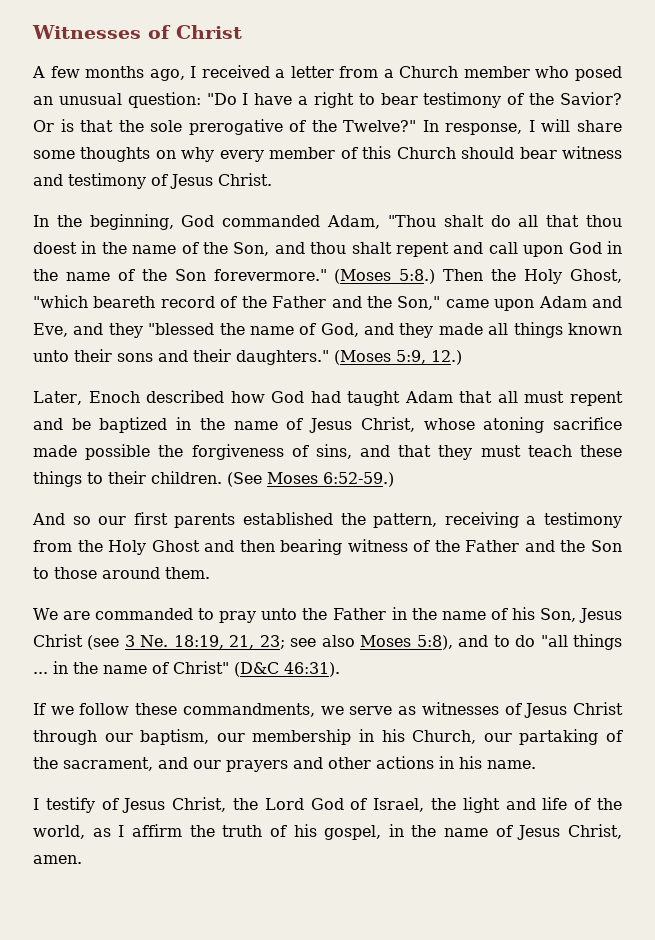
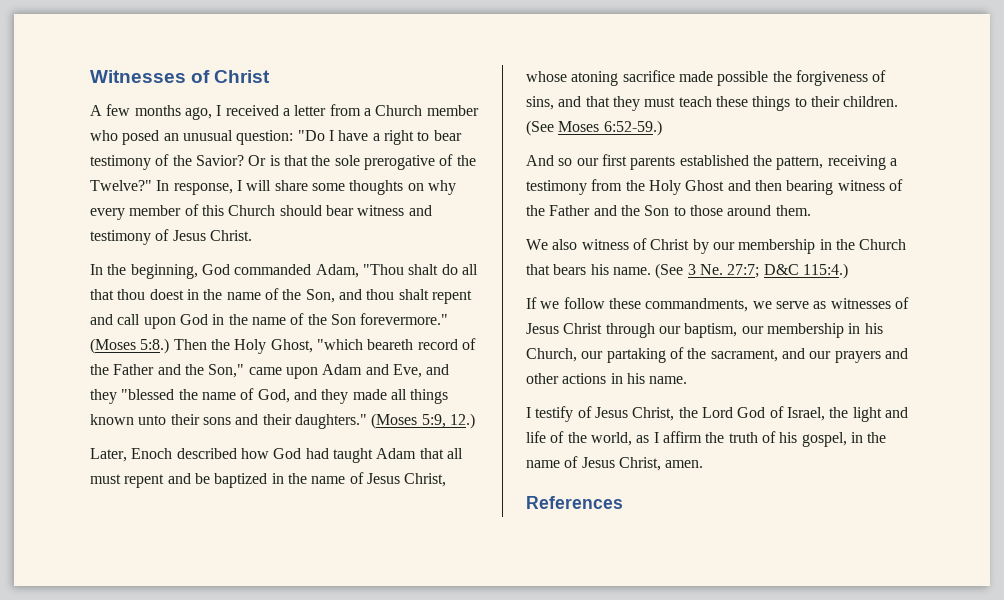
[63,607,623,623] [33,634,622,650] [33,661,340,677] are commanded to pray unto the Father in the name of his Son, Jesus Christ (see 3 Ne. 18:19, 21, 23; see also Moses 5:8), and to do "all things ... in the name of Christ" (D&C 46:31). -> [552,238,907,254] [526,263,848,279] also witness of Christ by our membership in the Church that bears his name. (See 3 Ne. 27:7; D&C 115:4.)
(82, 859) none -> [526,496,623,509] // References

